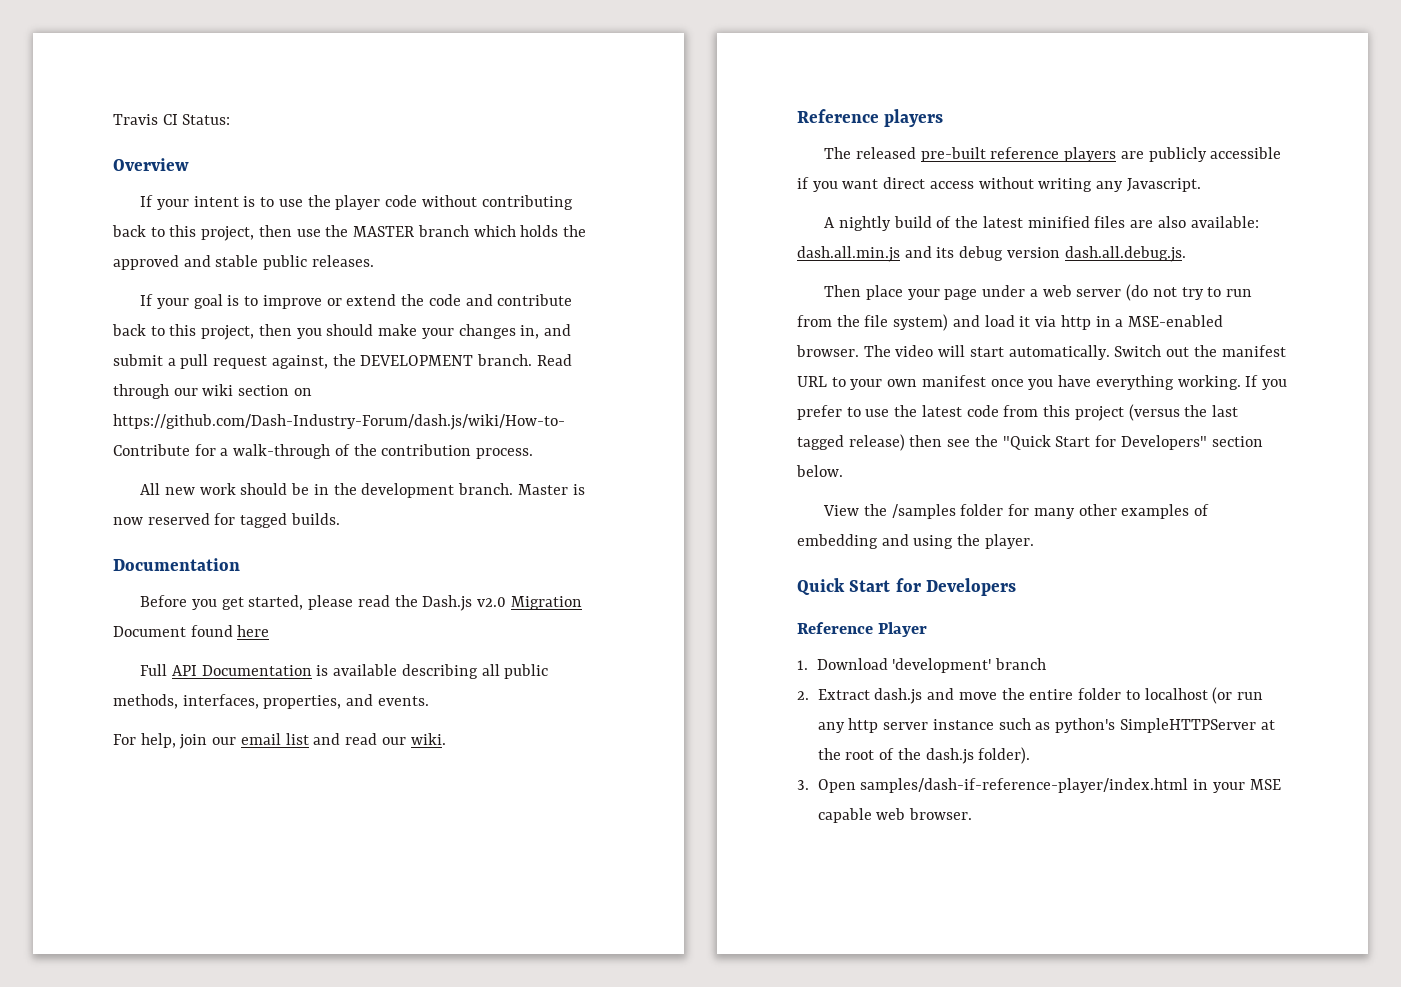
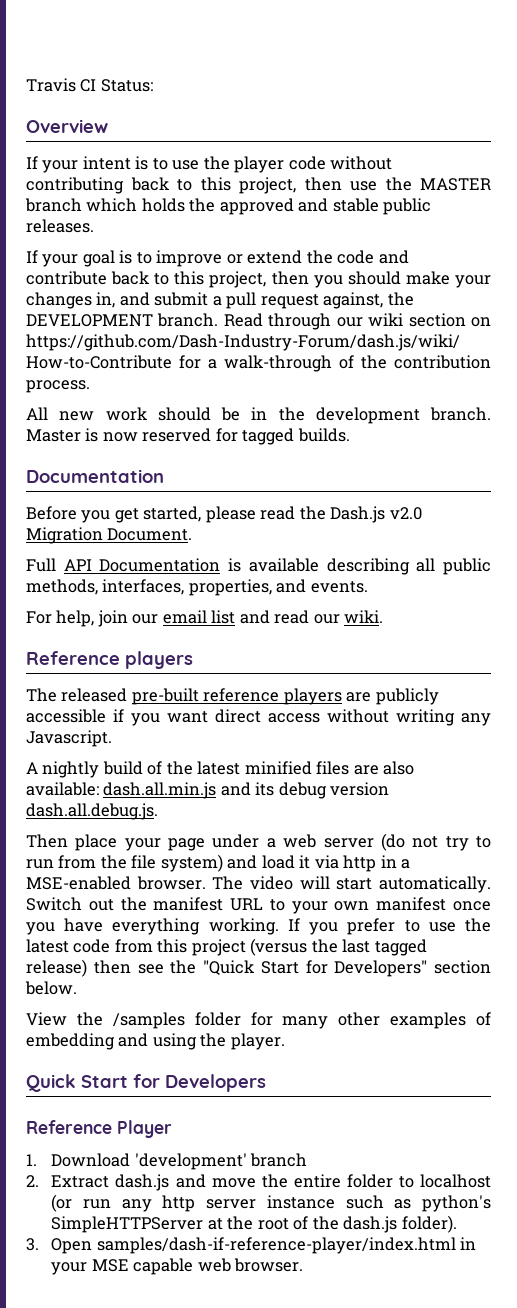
[113,625,270,637] Document found here -> [107,528,193,541] Document.

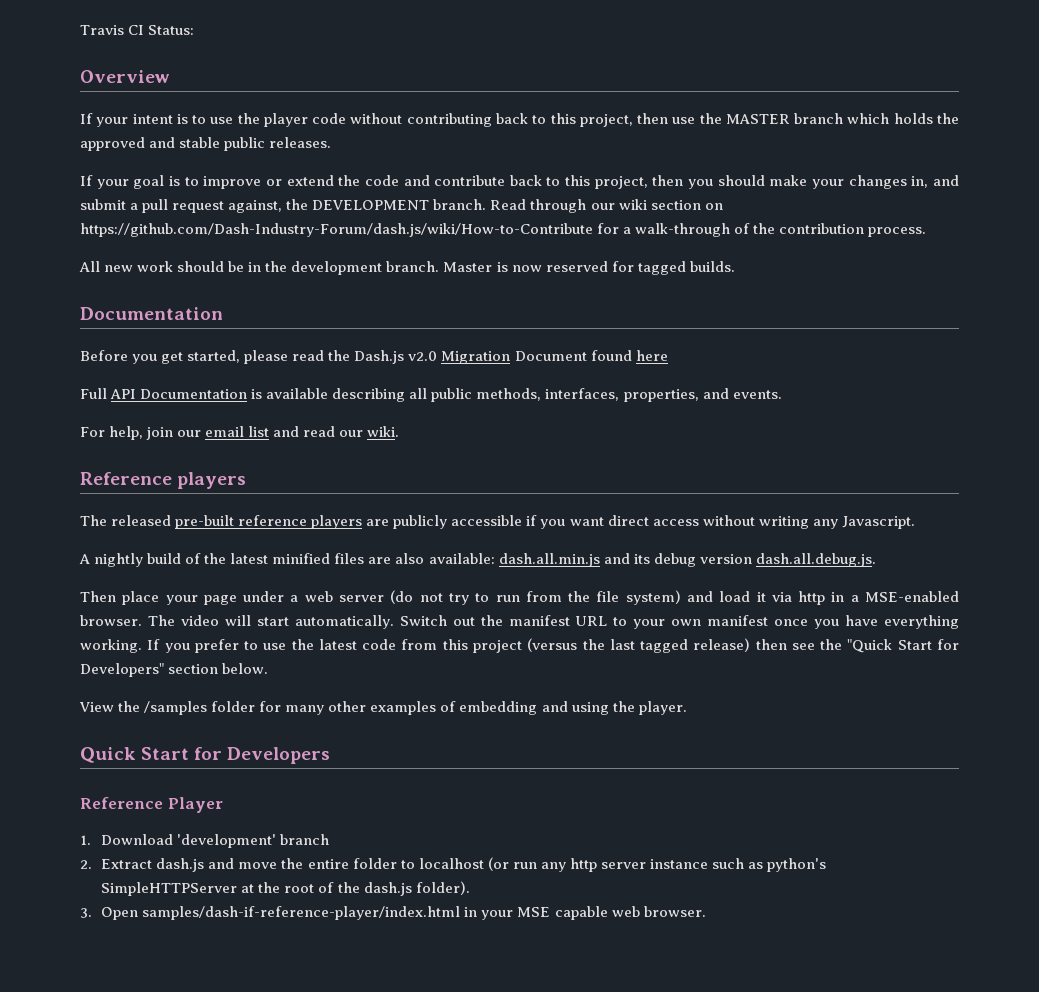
[107,528,193,541] Document. -> [514,350,668,361] Document found here

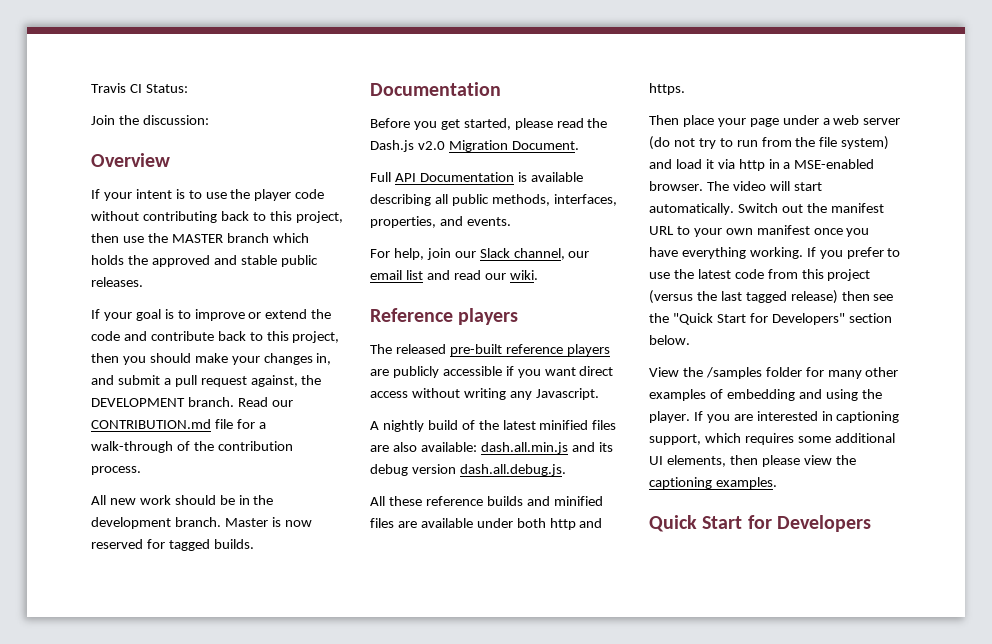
(195, 30) none -> [91,115,209,125] // Join the discussion:
[530,199,723,213] [80,223,593,237] through our wiki section on https://github.com/Dash-Industry-Forum/dash.js/wiki/How-to-Contribute -> [271,400,293,407] [91,419,233,429] our CONTRIBUTION.md file
[514,350,668,361] Document found here -> [511,141,579,150] Document.
(202, 433) none -> [479,248,590,260] Slack channel, our
(876, 560) none -> [370,496,603,506] [370,518,603,530] [649,83,685,95] // All these reference builds and minified files are available under both http and https.
[80,747,331,764] [80,797,223,813] [80,834,330,848] [80,857,827,872] [101,881,470,896] [80,906,706,920] // Quick Start for Developers // Reference Player // 1. Download 'development' branch // 2. Extract dash.js and move the entire folder to localhost (or run any http server instance such as python's SimpleHTTPServer at the root of the dash.js folder). // 3. Open samples/dash-if-reference-player/index.html in your MSE capable web browser. -> [693,411,900,423] [649,433,895,445] [649,455,856,467] [649,477,777,489] [649,515,871,532] If you are interested in captioning support, which requires some additional UI elements, then please view the captioning examples. // Quick Start for Developers

